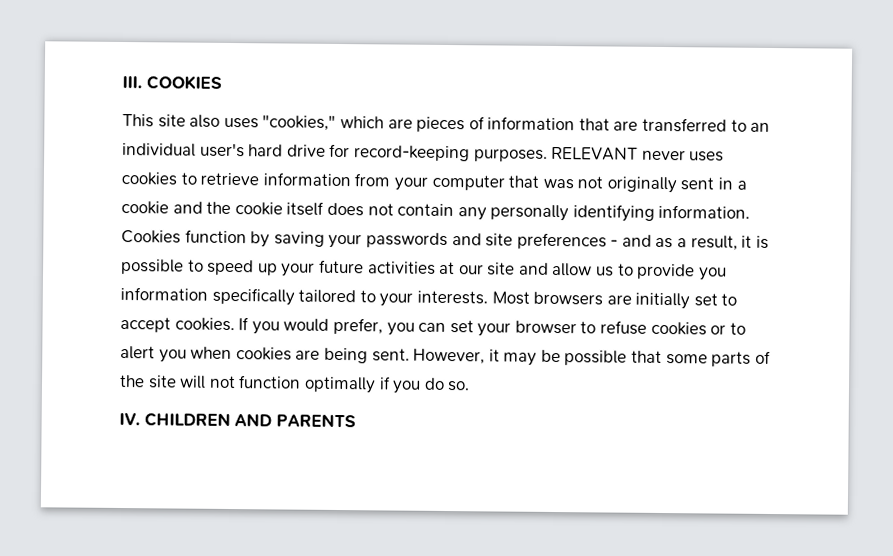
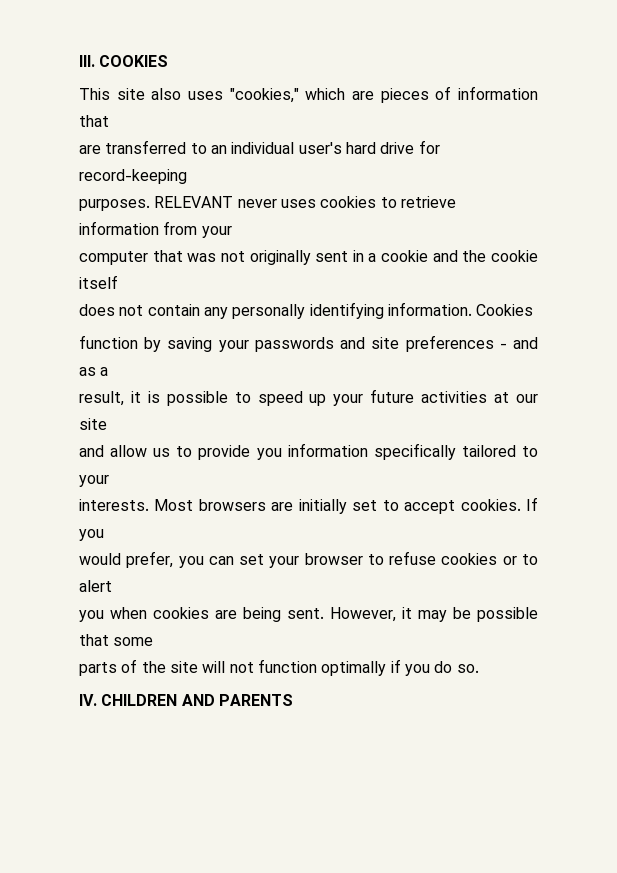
(610, 124) none -> (109, 121) //
(470, 153) none -> (187, 176) //
(428, 183) none -> (232, 232) //
(325, 208) none -> (118, 282) //
(181, 236) none -> (534, 310) //
(688, 243) none -> (109, 371) //
(516, 269) none -> (107, 424) //
(414, 299) none -> (109, 481) //
(280, 328) none -> (104, 535) //
(155, 352) none -> (112, 586) //
(708, 359) none -> (154, 641) //

